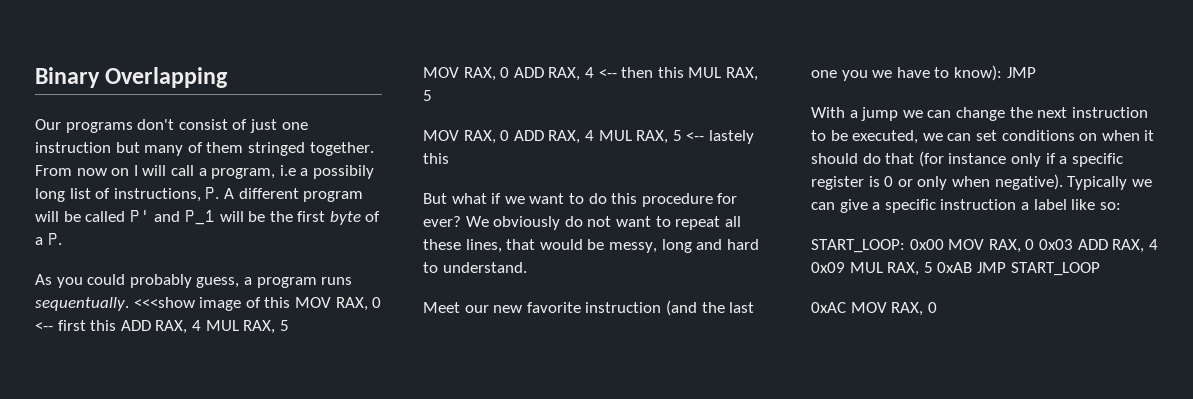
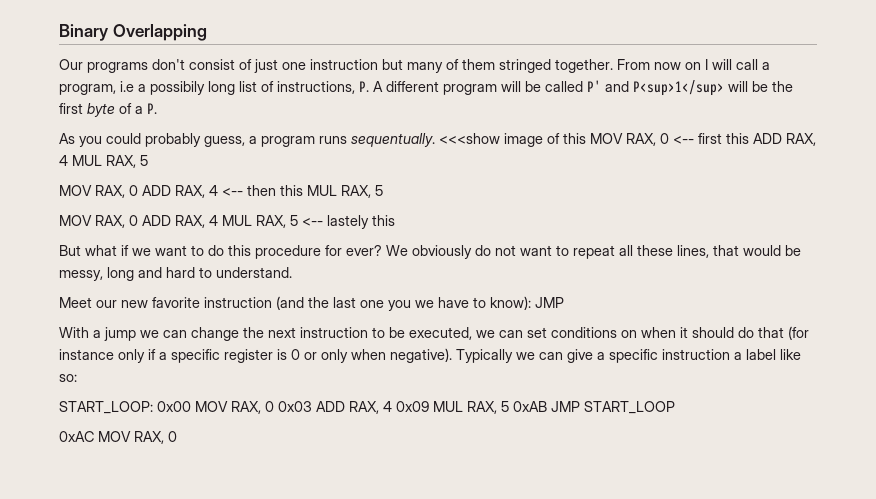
[184,210,215,225] P_1 -> [633,80,724,96] P<sup>1</sup>

